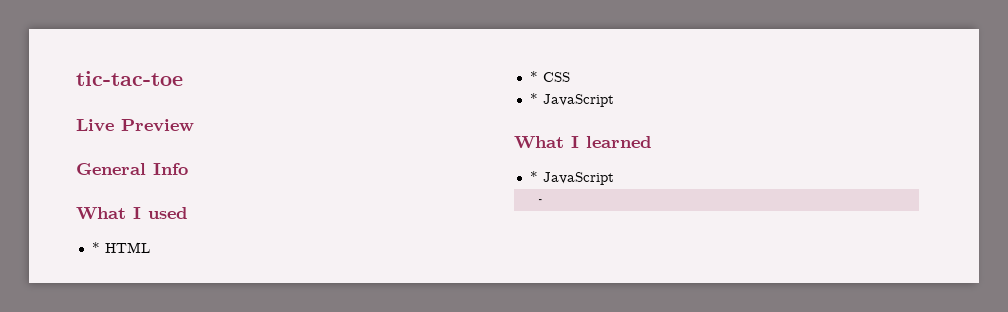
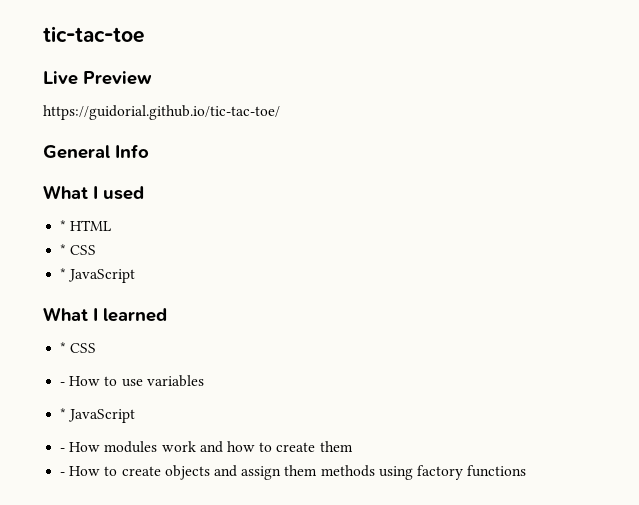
(194, 125) none -> [43,105,280,120] // https://guidorial.github.io/tic-tac-toe/
[542,172,614,185] [536,199,544,204] JavaScript // - -> [70,343,97,353] [60,375,204,387] [60,408,136,423] [60,441,353,453] [60,465,527,480] CSS // - How to use variables // * JavaScript // - How modules work and how to create them // - How to create objects and assign them methods using factory functions

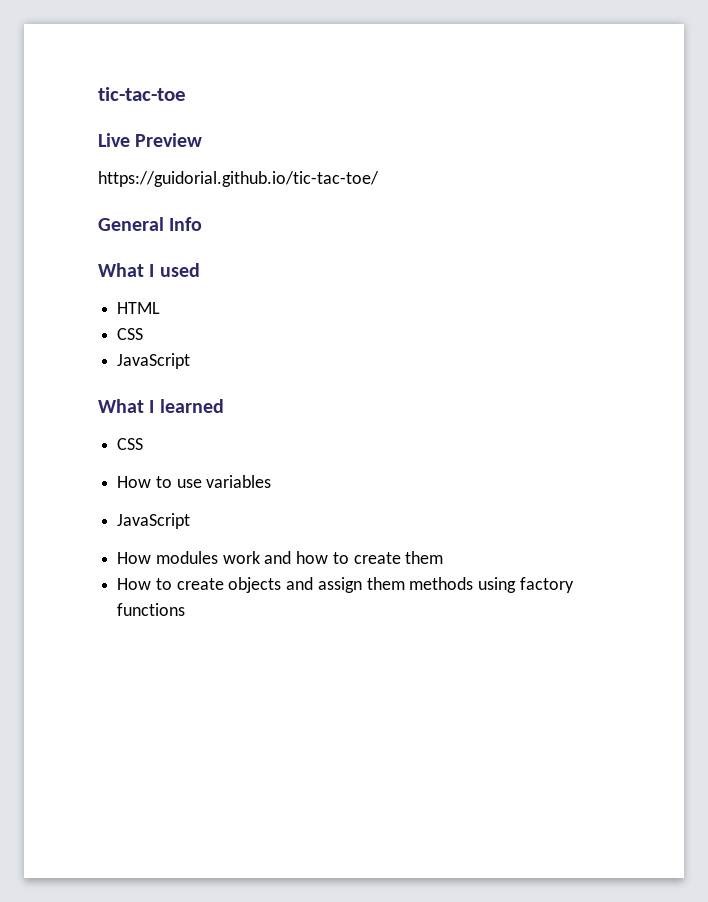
[60,220,67,231] * -> (200, 270) none
[60,244,97,255] [60,268,67,279] * CSS // * -> [117,328,144,340] CSS //
[60,342,97,353] [60,382,66,386] * CSS // - -> [117,438,144,450] CSS //
[60,408,136,423] [60,448,66,452] * JavaScript // - -> [117,513,191,529] JavaScript //
[60,472,66,476] - -> (444, 557) none

